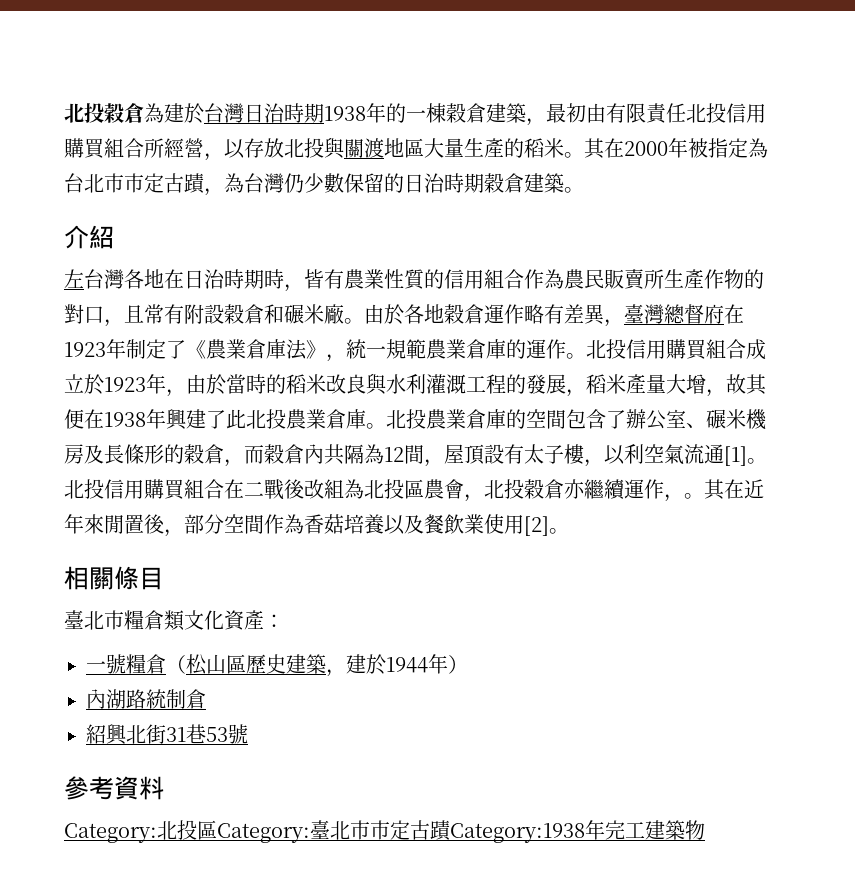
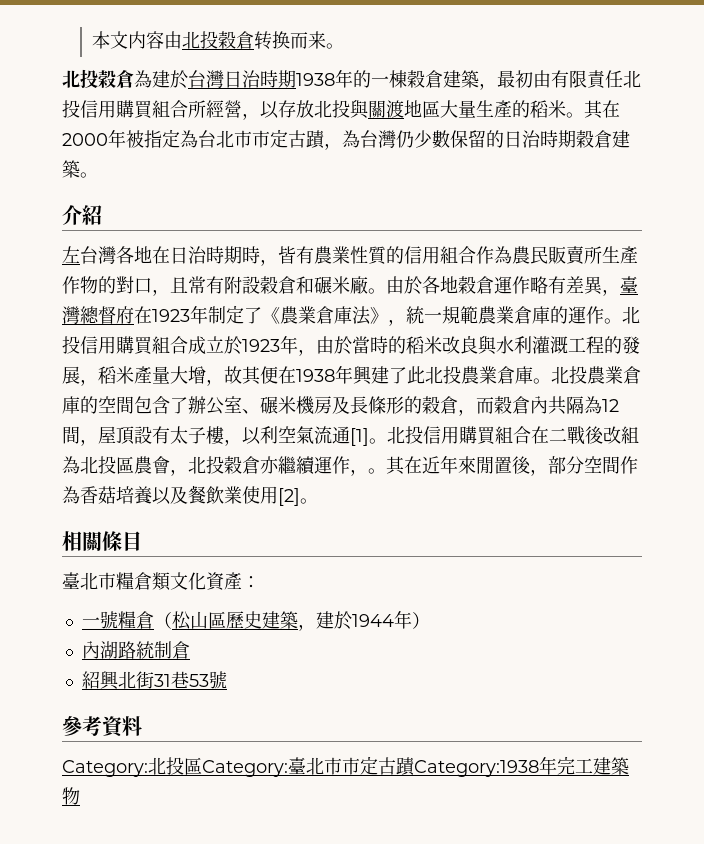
(64, 113) none -> [92,31,345,50] 本文内容由北投穀倉转换而来。 //

